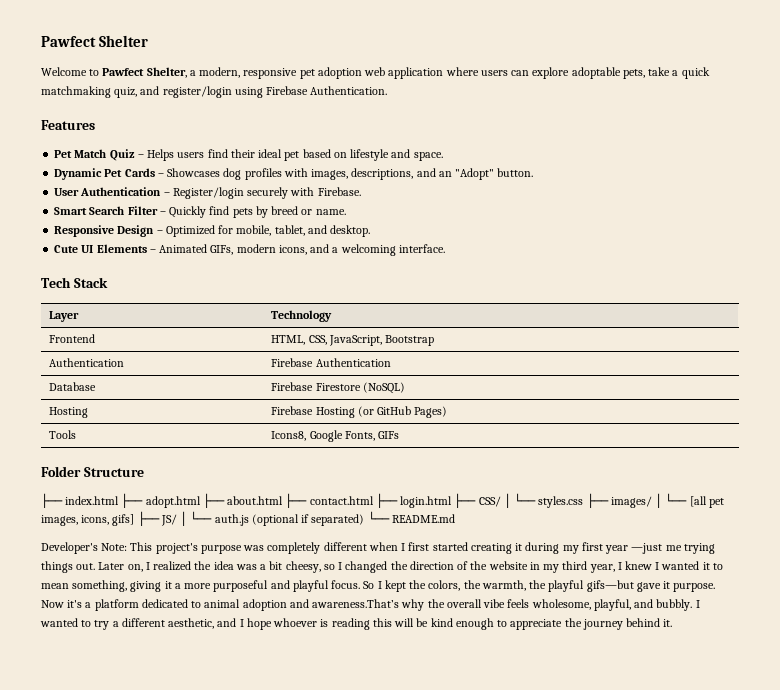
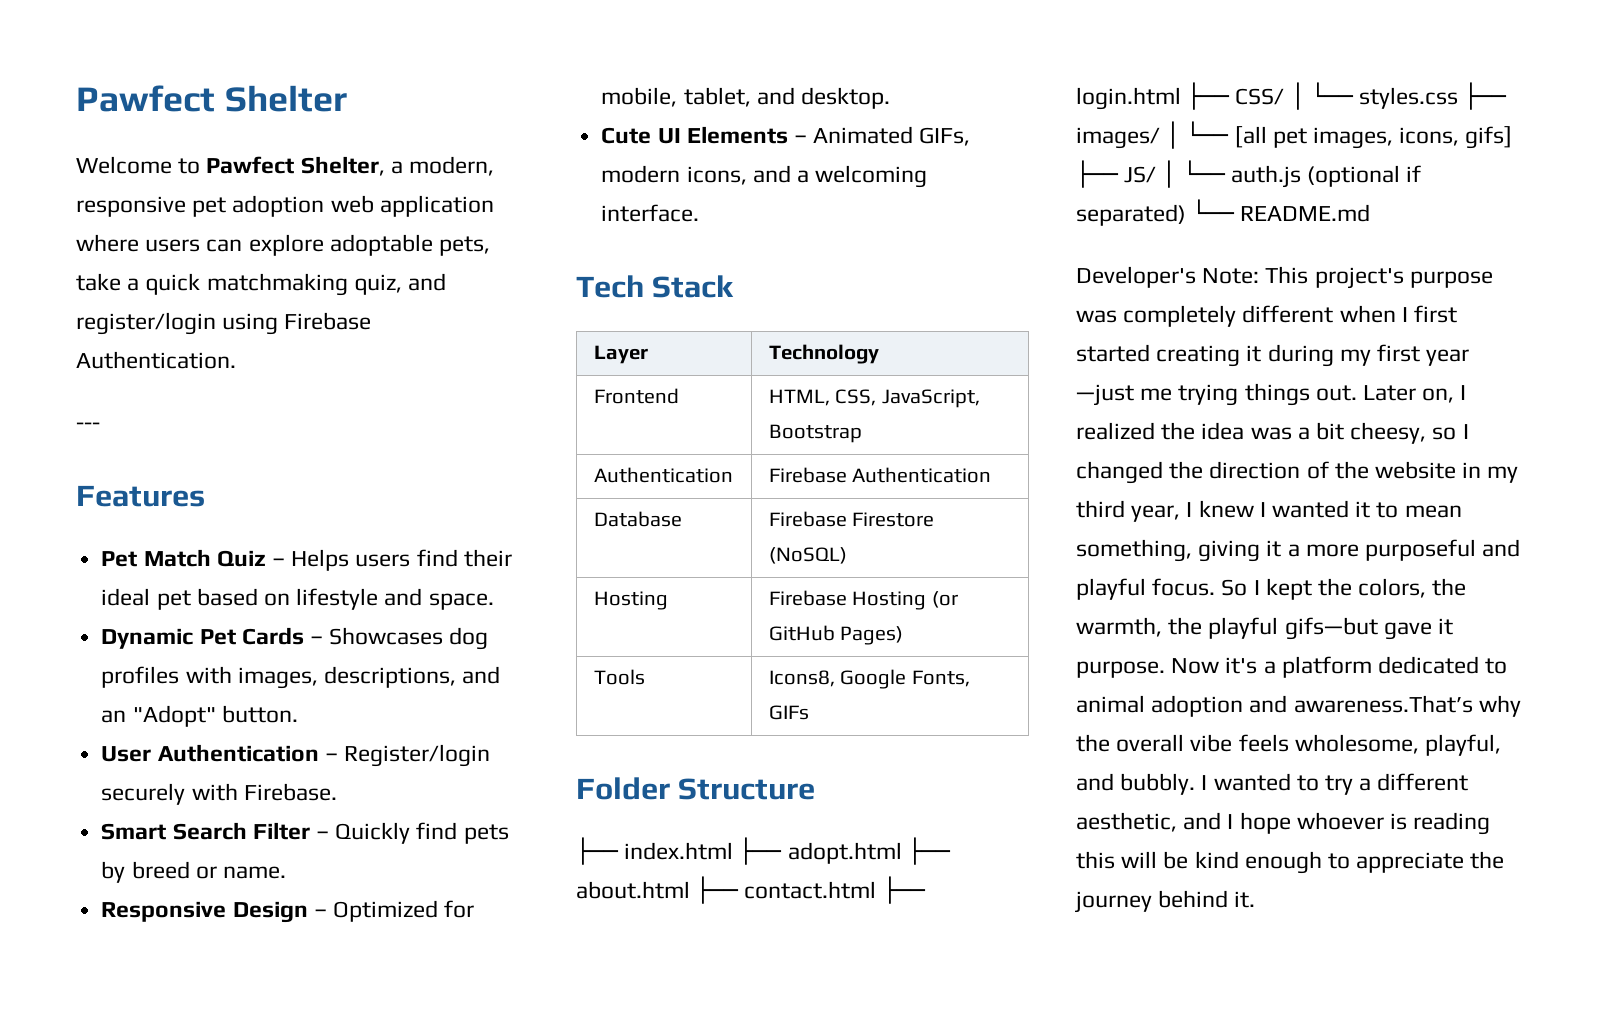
(388, 90) none -> [76,422,100,430] // ---

